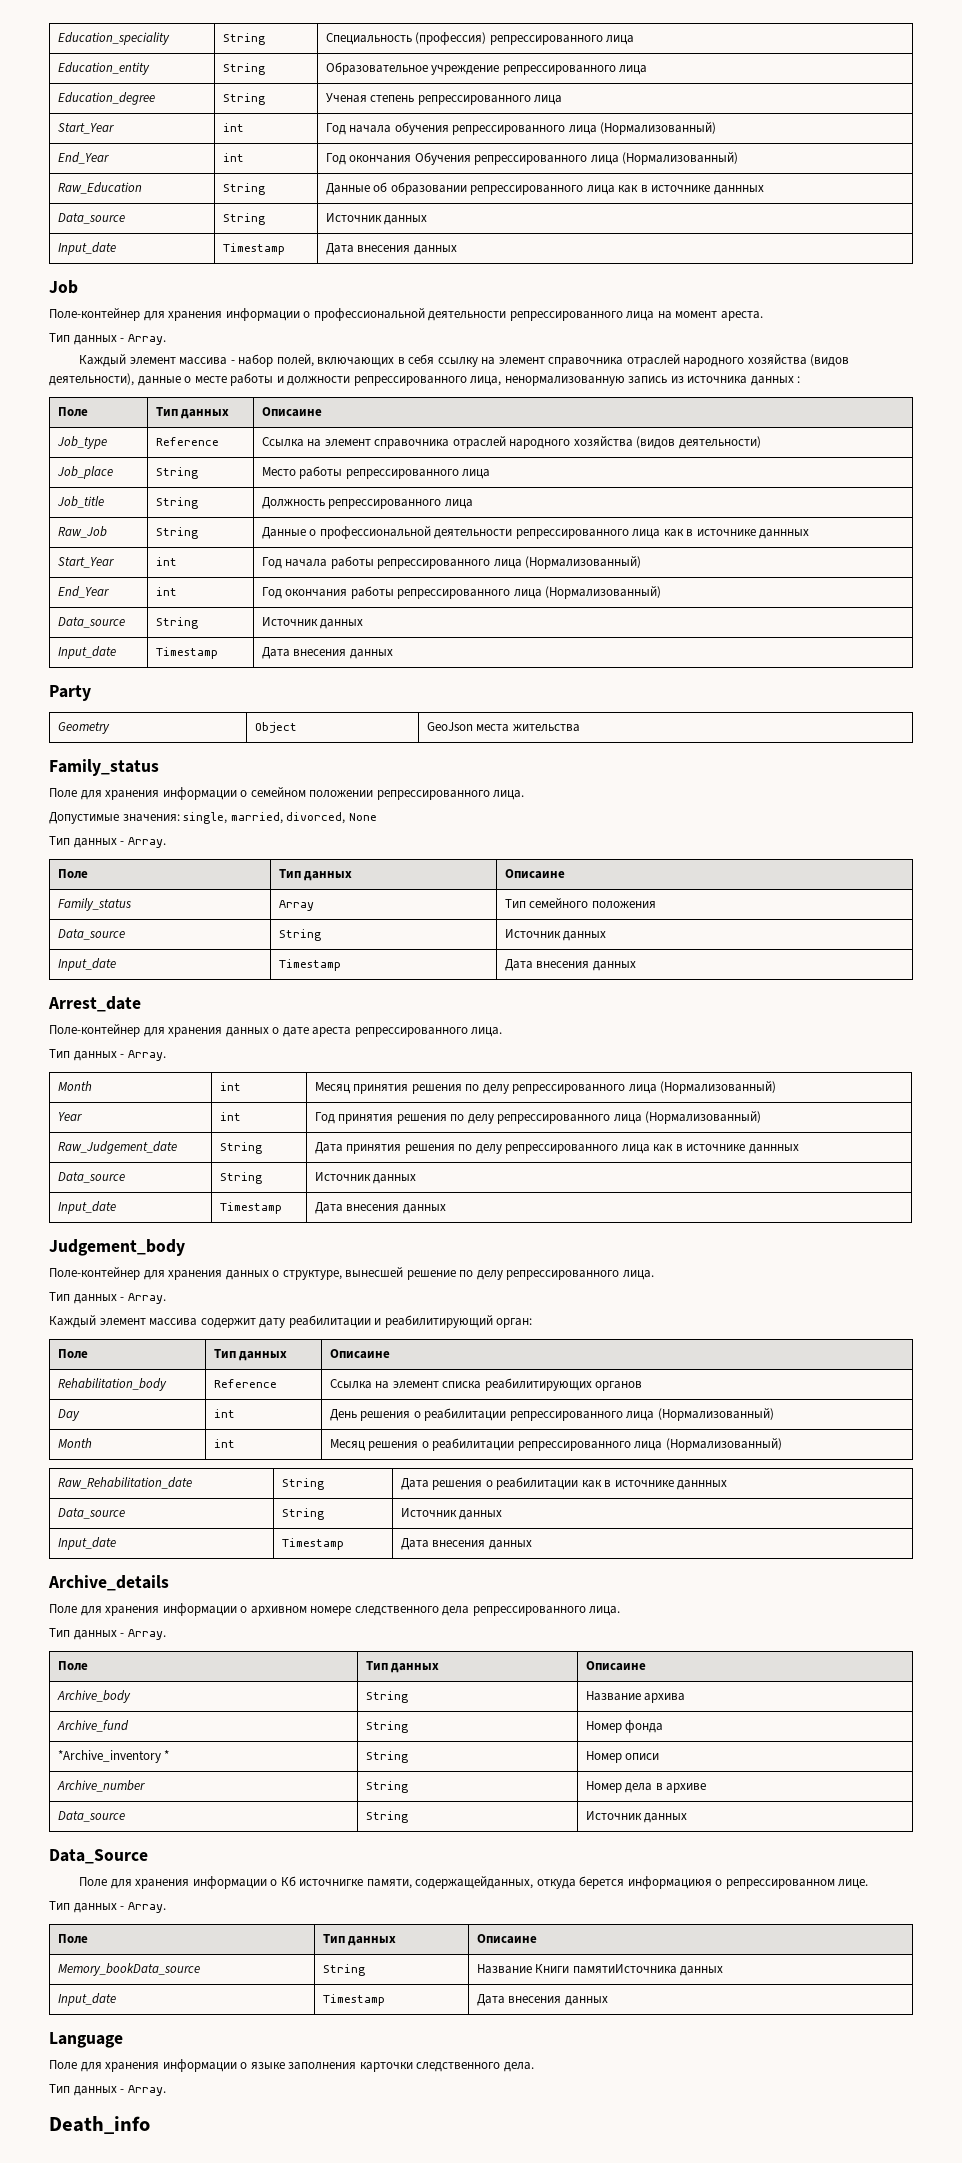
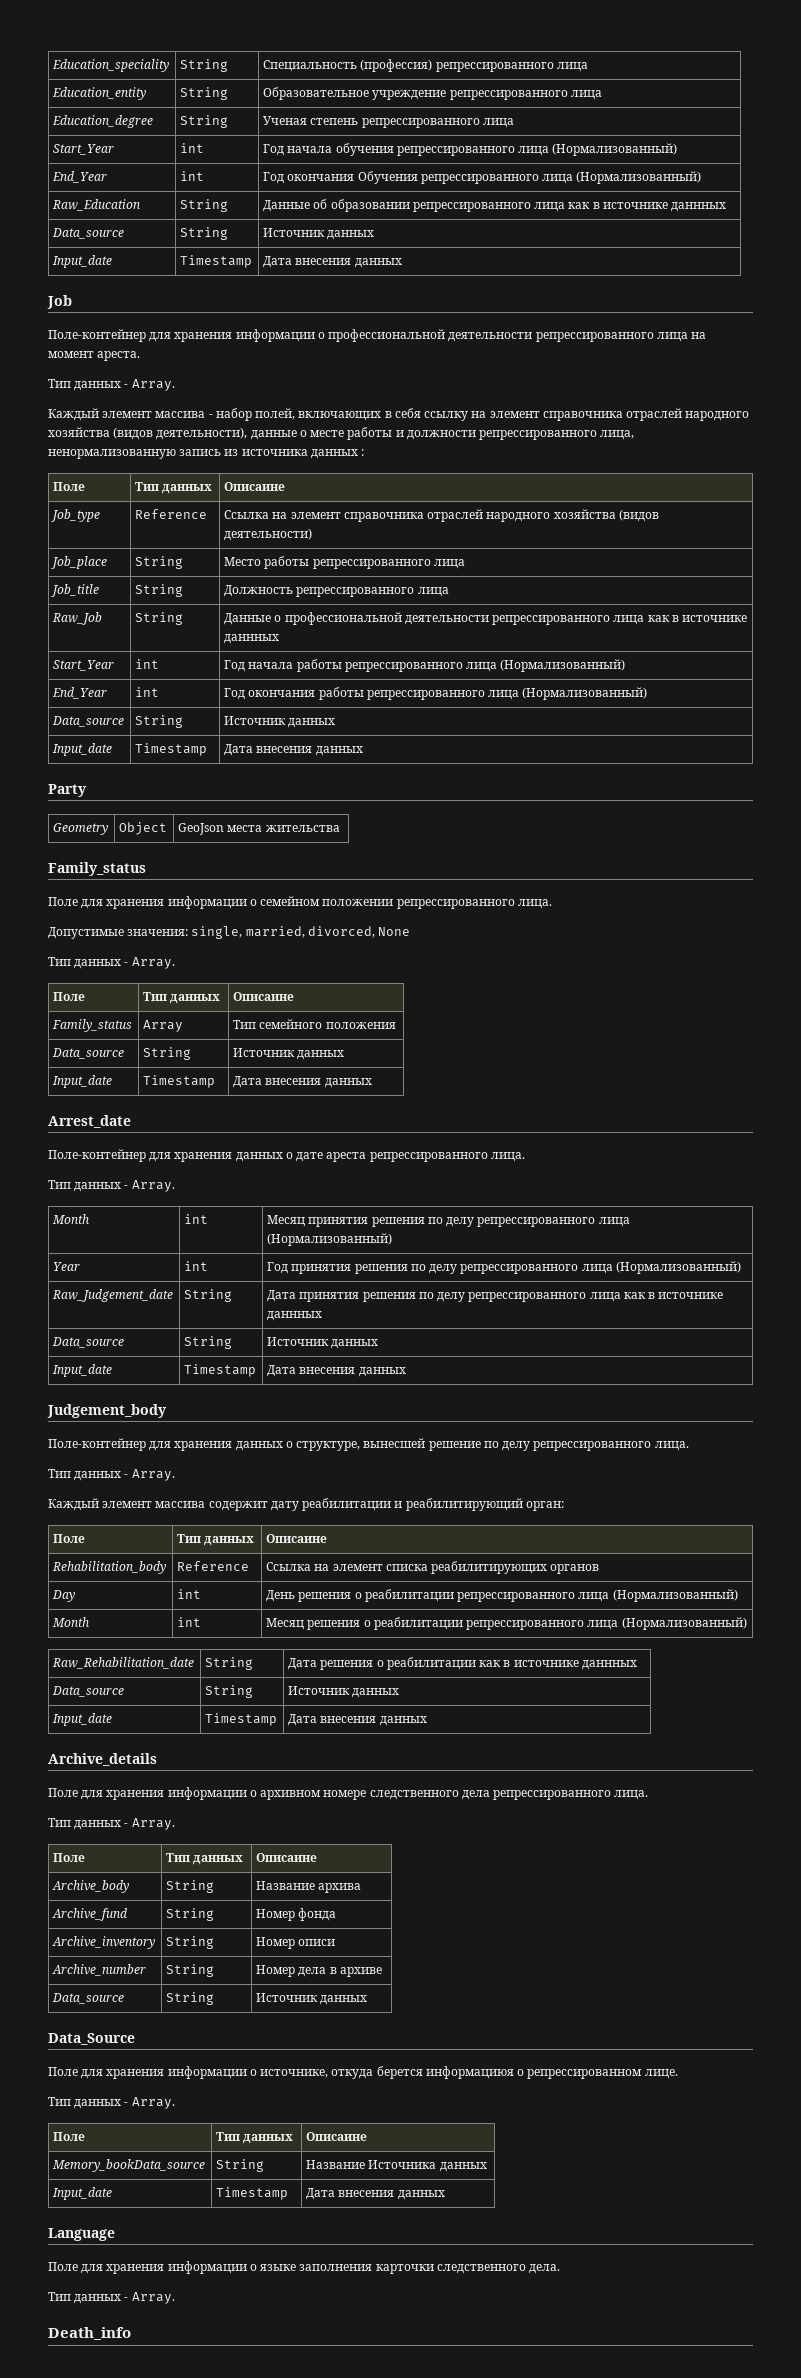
[57,1750,170,1763] *Archive_inventory * -> [52,1936,156,1949] Archive_inventory
[280,1876,534,1889] Кб источнигке памяти, содержащейданных, -> [260,2069,329,2078] источнике,
[535,1964,677,1974] Книги памятиИсточника -> [368,2160,437,2169] Источника

